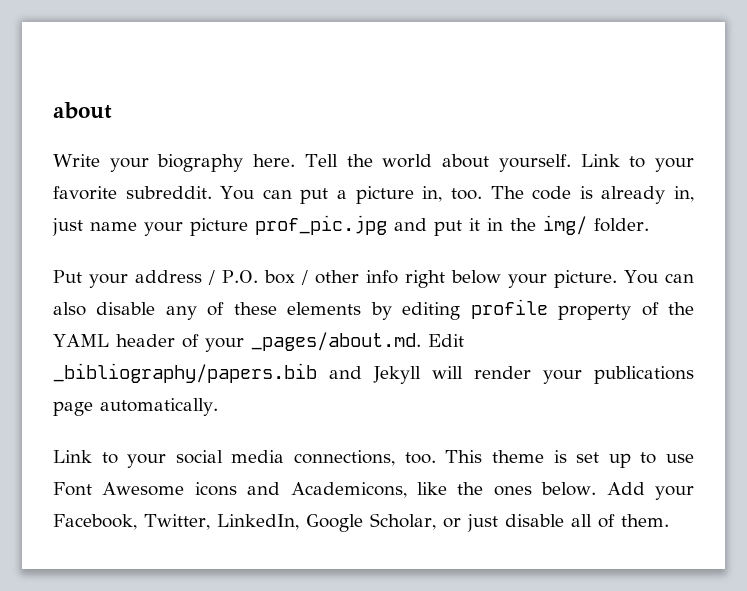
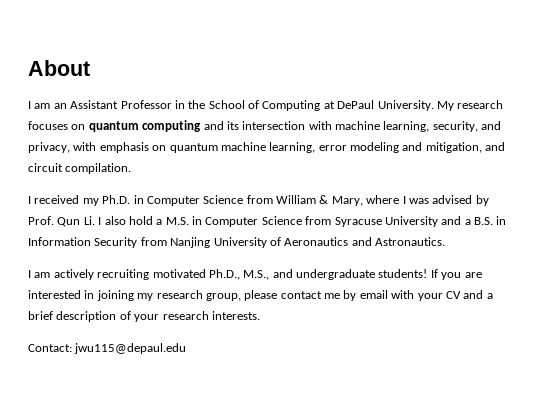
[53,102,112,119] [53,154,694,172] [53,186,695,204] [52,215,649,236] [53,270,694,288] [53,299,694,320] [53,332,464,352] [53,363,694,384] [53,398,218,416] [53,450,695,468] [53,482,694,500] [53,513,669,532] about // Write your biography here. Tell the world about yourself. Link to your favorite subreddit. You can put a picture in, too. The code is already in, just name your picture prof_pic.jpg and put it in the img/ folder. // Put your address / P.O. box / other info right below your picture. You can also disable any of these elements by editing profile property of the YAML header of your _pages/about.md. Edit _bibliography/papers.bib and Jekyll will render your publications page automatically. // Link to your social media connections, too. This theme is set up to use Font Awesome icons and Academicons, like the ones below. Add your Facebook, Twitter, LinkedIn, Google Scholar, or just disable all of them. -> [28,60,90,76] [28,100,504,111] [28,120,502,132] [28,142,506,153] [28,163,132,174] [28,195,489,206] [28,216,507,227] [28,237,445,248] [28,269,482,280] [28,290,493,301] [28,311,260,322] [28,343,187,354] About // I am an Assistant Professor in the School of Computing at DePaul University. My research focuses on quantum computing and its intersection with machine learning, security, and privacy, with emphasis on quantum machine learning, error modeling and mitigation, and circuit compilation. // I received my Ph.D. in Computer Science from William & Mary, where I was advised by Prof. Qun Li. I also hold a M.S. in Computer Science from Syracuse University and a B.S. in Information Security from Nanjing University of Aeronautics and Astronautics. // I am actively recruiting motivated Ph.D., M.S., and undergraduate students! If you are interested in joining my research group, please contact me by email with your CV and a brief description of your research interests. // Contact: jwu115@depaul.edu

